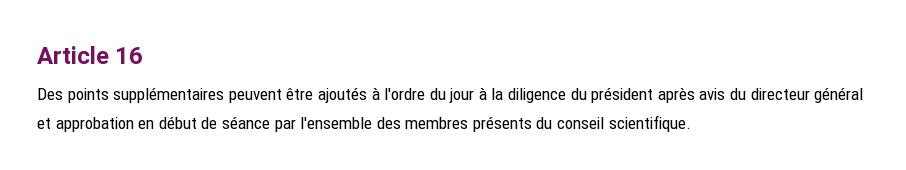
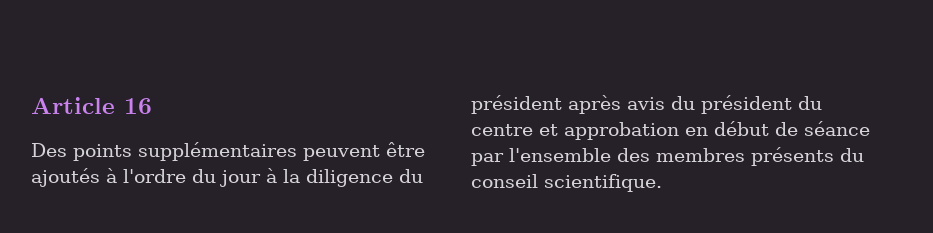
[750,87,864,103] directeur général -> [701,95,822,114] [471,124,533,136] président du centre

